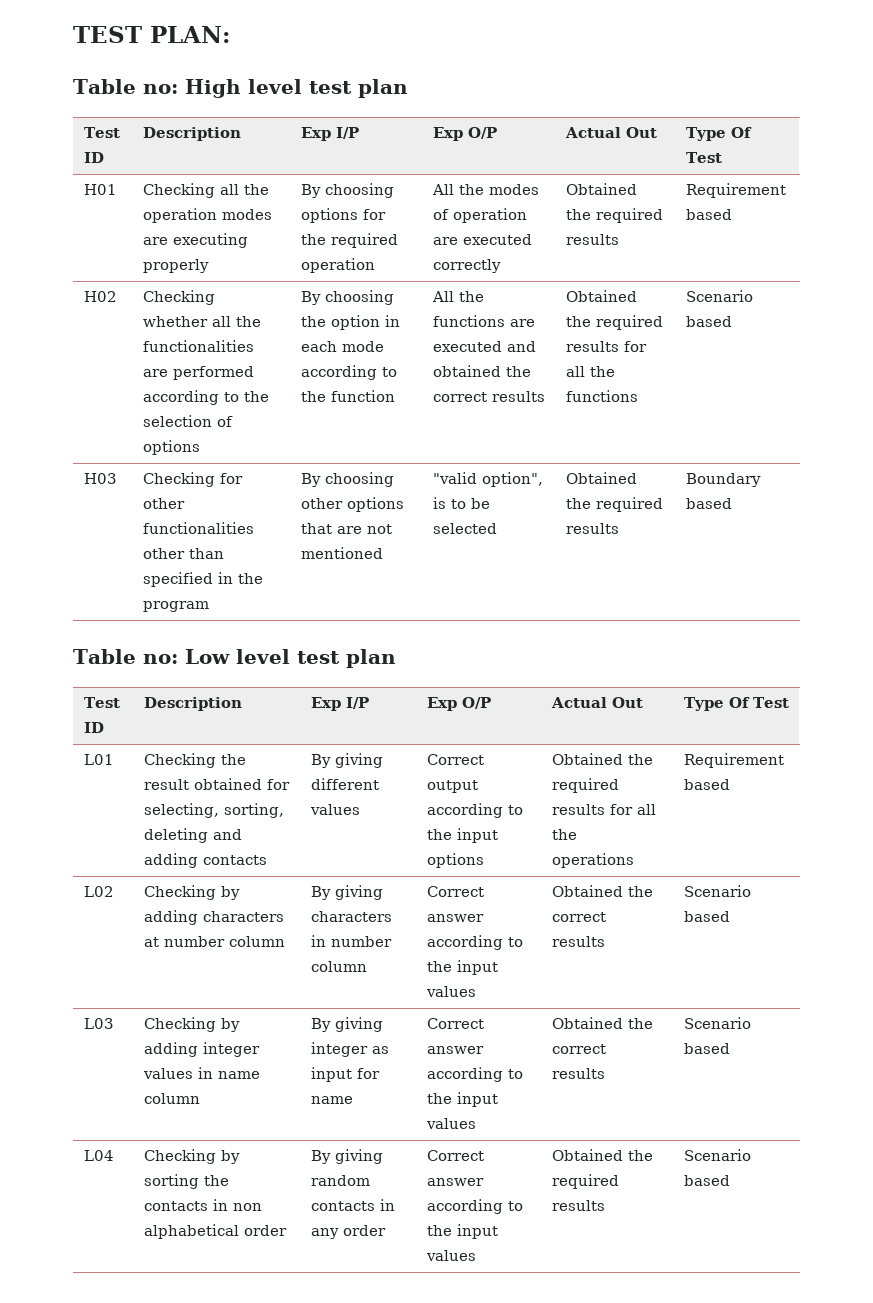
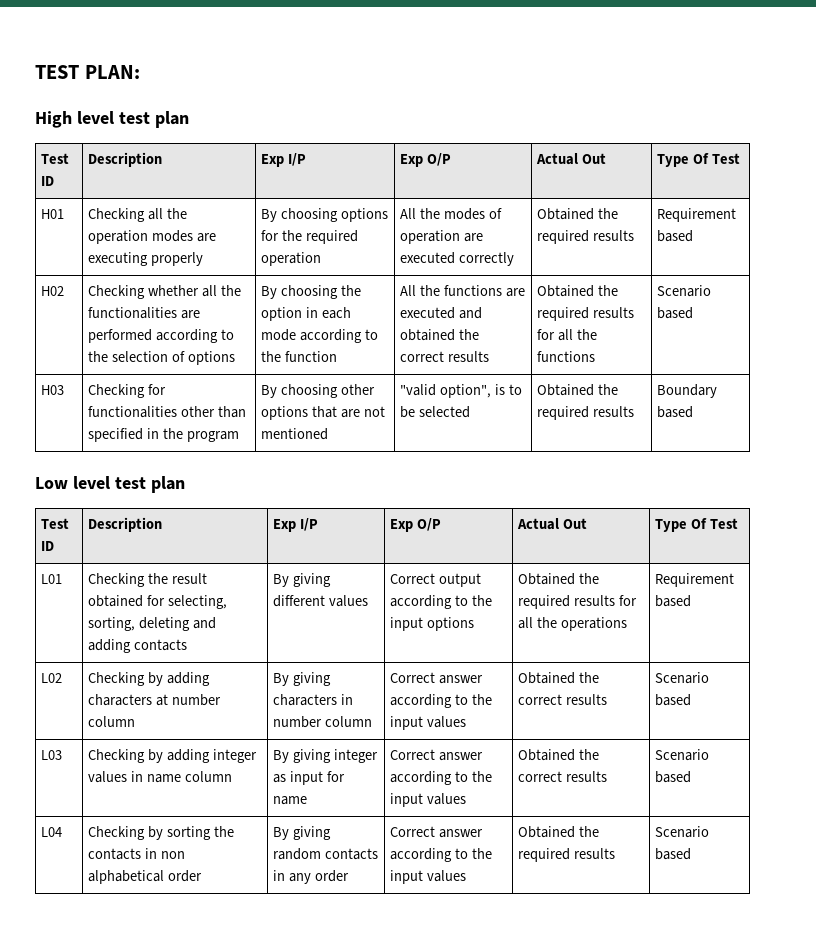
[73,79,178,94] Table no: -> (140, 72) none
[142,498,185,509] other -> (167, 389) none
[73,649,178,664] Table no: -> (694, 412) none

